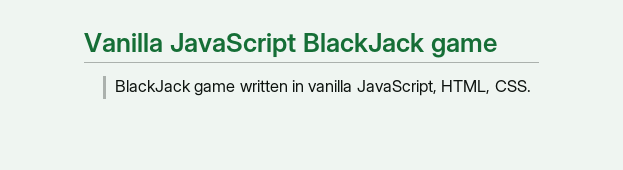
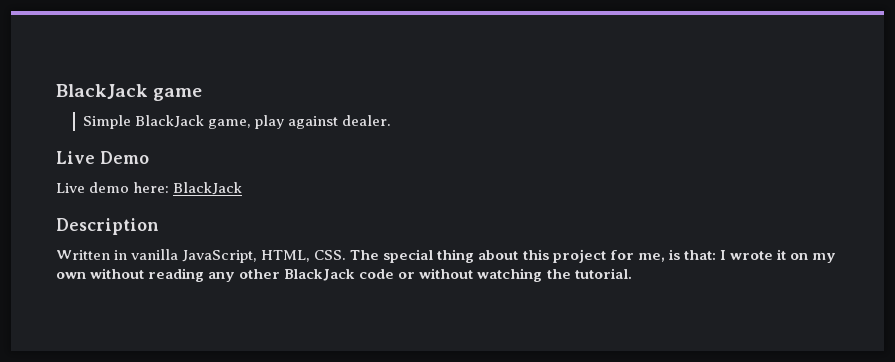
[84,33,297,58] Vanilla JavaScript -> (56, 91) none
[114,80,288,96] BlackJack game written -> [83,115,392,129] [56,151,149,164] [56,182,243,195] [56,218,159,235] [56,250,110,260] Simple BlackJack game, play against dealer. // Live Demo // Live demo here: BlackJack // Description // Written
(531, 86) none -> [350,249,836,263] [56,268,632,282] The special thing about this project for me, is that: I wrote it on my own without reading any other BlackJack code or without watching the tutorial.

